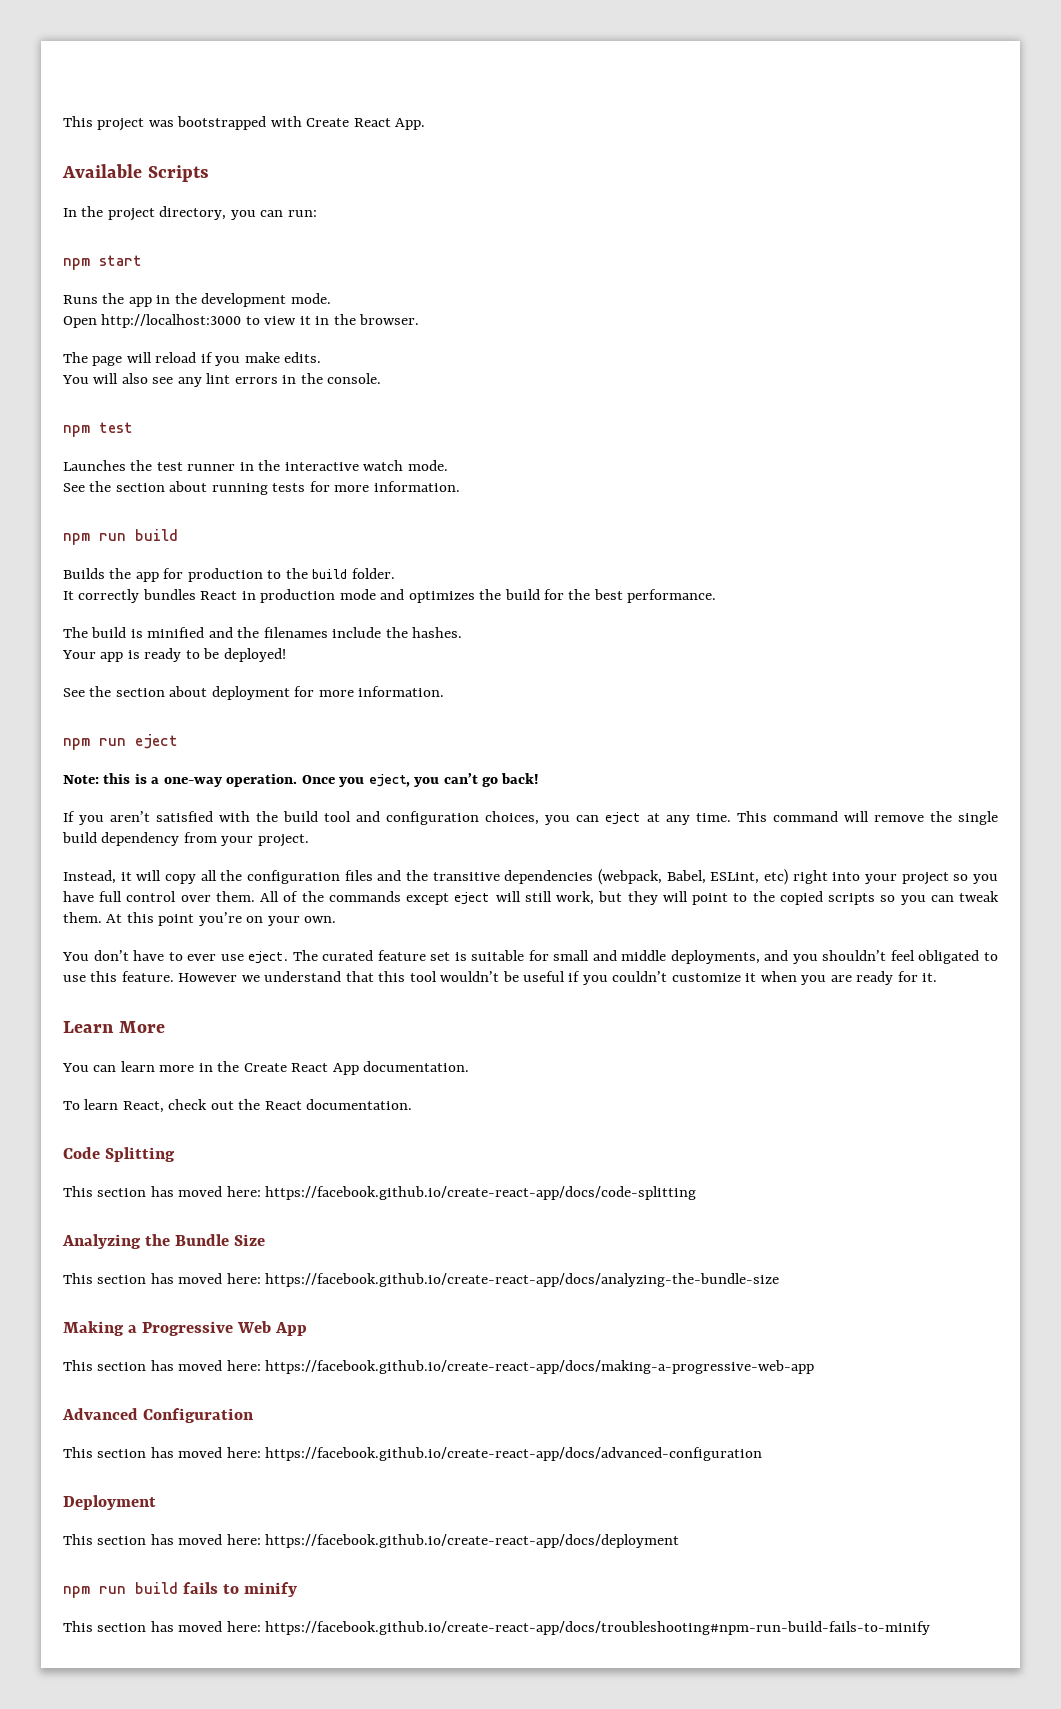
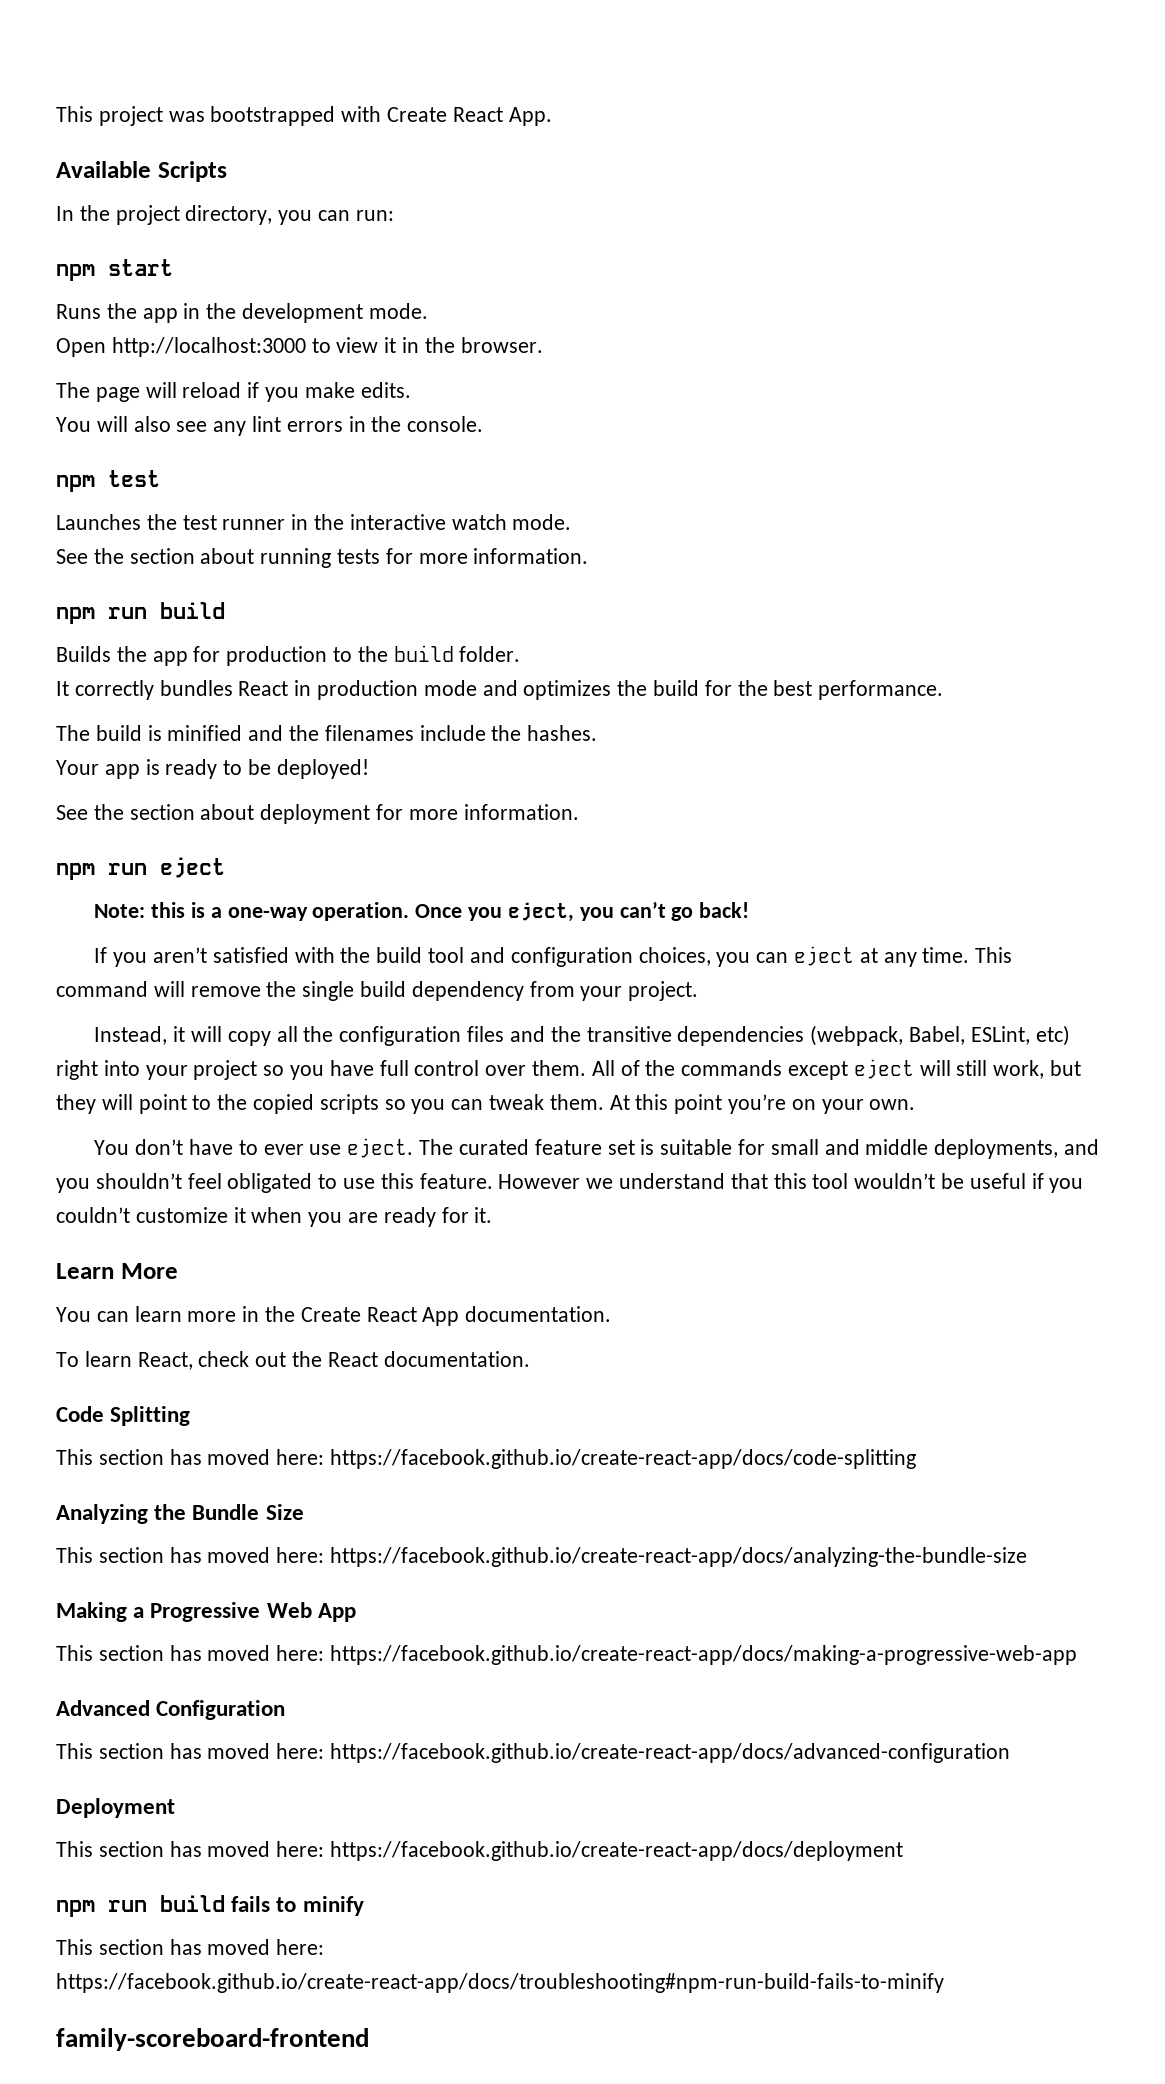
(931, 1628) none -> [56,2028,369,2051] // family-scoreboard-frontend

